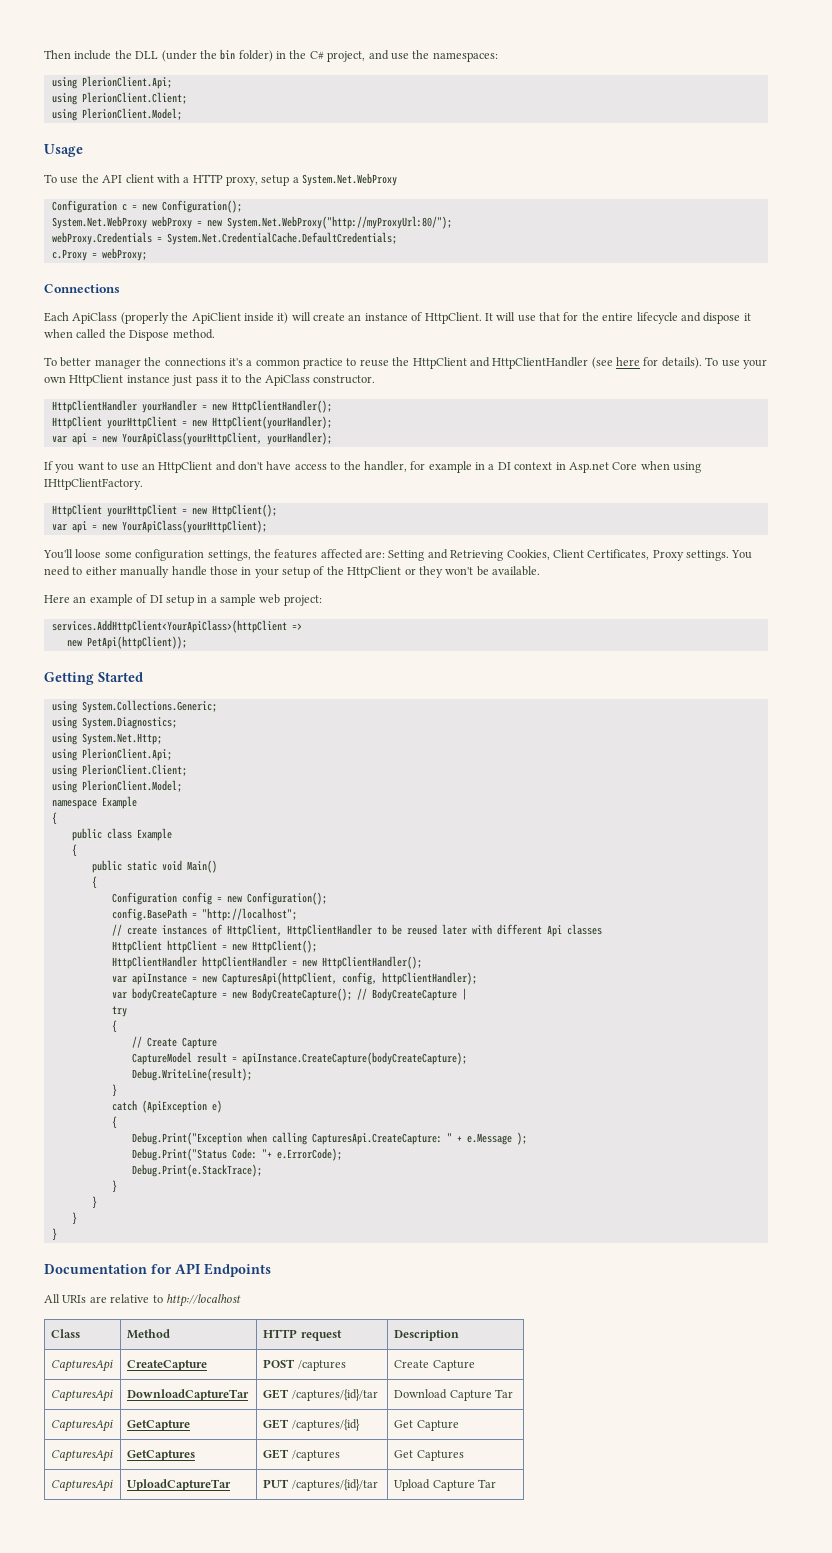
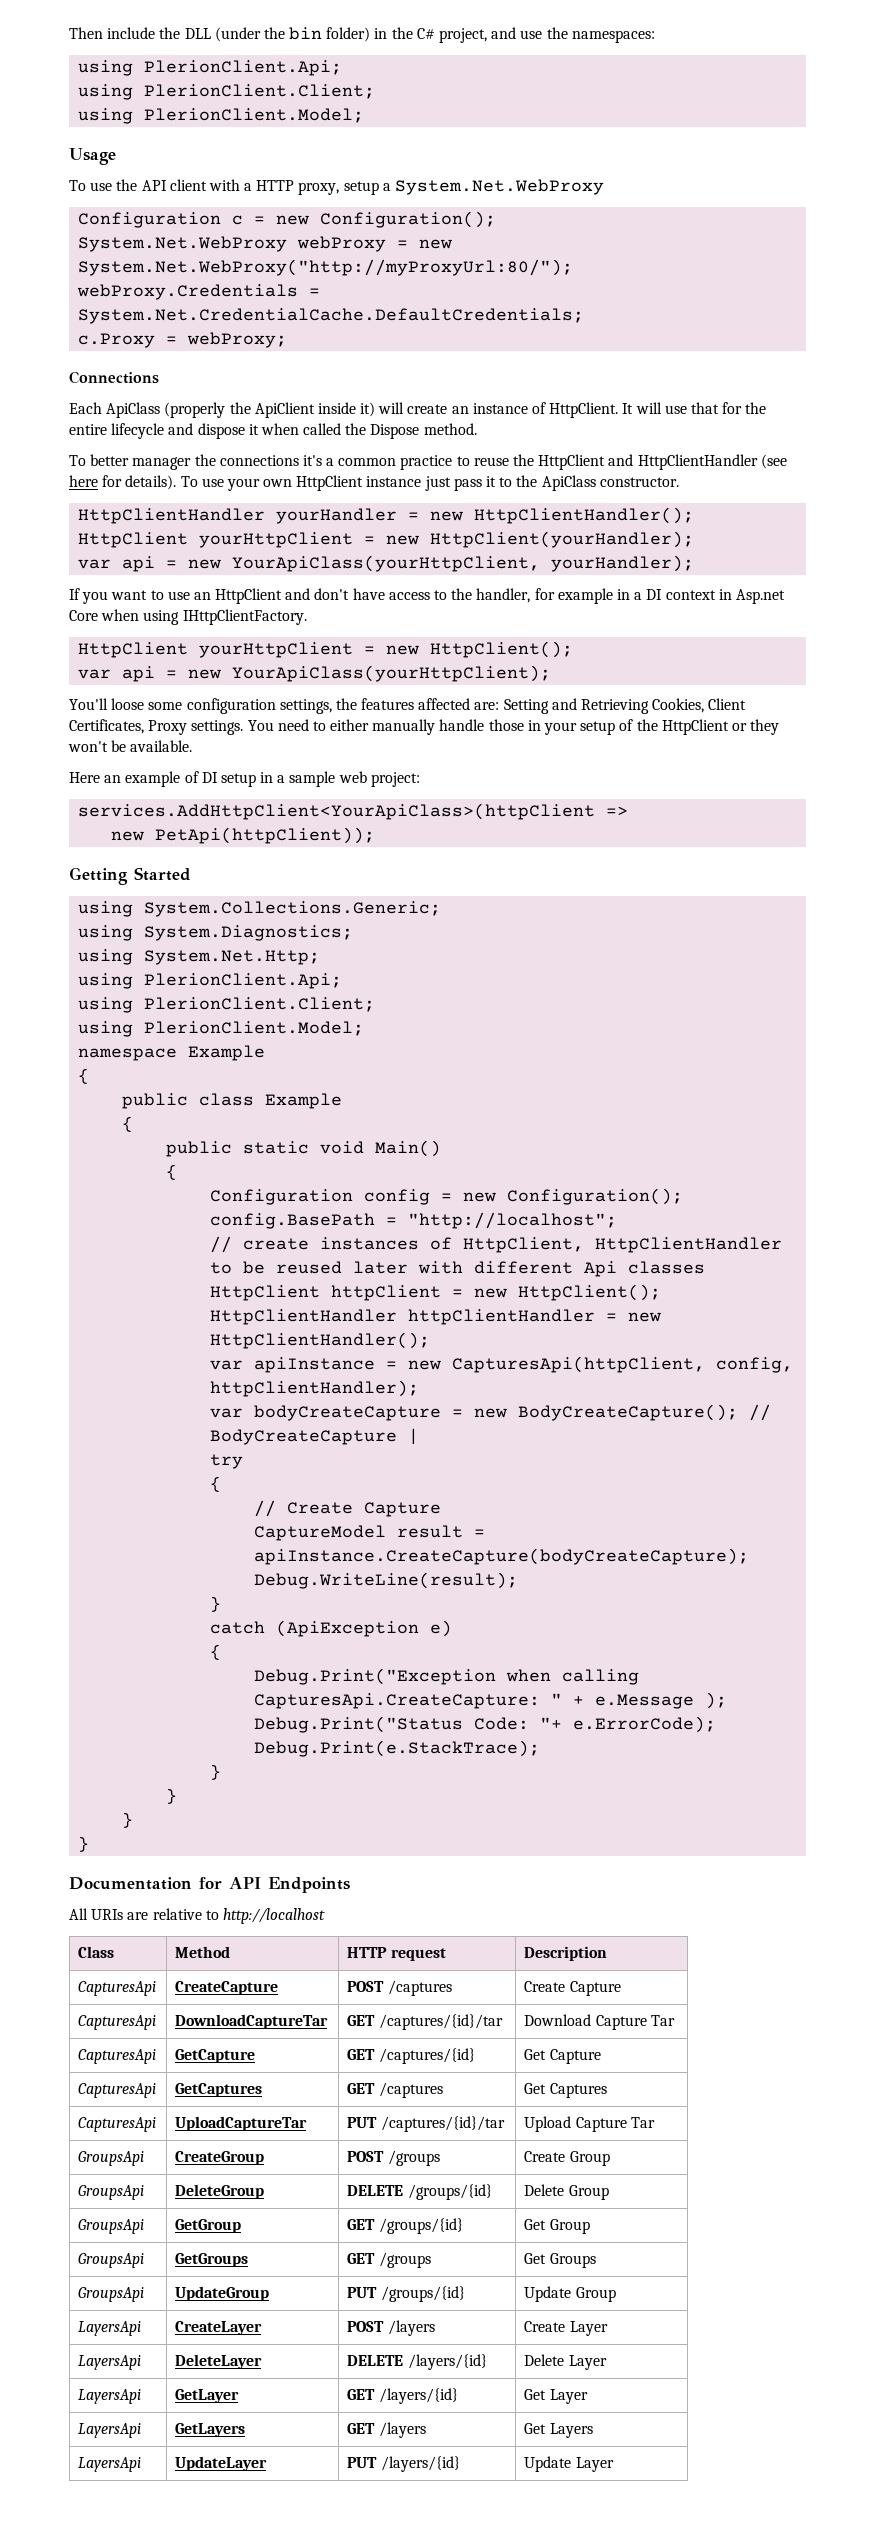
(496, 1483) none -> [78,2151,145,2166] [175,2151,265,2165] [347,2150,440,2166] [524,2151,610,2166] [78,2185,145,2200] [175,2184,265,2199] [347,2184,492,2200] [524,2184,609,2200] [78,2219,145,2234] [175,2219,242,2233] [347,2218,463,2234] [524,2219,590,2234] [78,2253,145,2268] [175,2253,249,2267] [347,2252,431,2268] [524,2253,596,2268] [78,2287,145,2302] [175,2286,270,2301] [347,2286,465,2302] [524,2286,616,2302] [78,2321,142,2336] [175,2321,263,2335] [347,2320,435,2336] [524,2321,608,2336] [78,2355,142,2370] [175,2354,263,2369] [347,2354,487,2370] [524,2354,607,2370] [78,2389,142,2404] [175,2389,240,2403] [347,2388,458,2404] [524,2389,588,2404] [78,2423,142,2438] [175,2423,246,2437] [347,2422,426,2438] [524,2423,593,2438] [78,2457,142,2472] [175,2456,268,2471] [347,2456,460,2472] [524,2456,614,2472] // GroupsApi | CreateGroup | POST /groups | Create Group // GroupsApi | DeleteGroup | DELETE /groups/{id} | Delete Group // GroupsApi | GetGroup | GET /groups/{id} | Get Group // GroupsApi | GetGroups | GET /groups | Get Groups // GroupsApi | UpdateGroup | PUT /groups/{id} | Update Group // LayersApi | CreateLayer | POST /layers | Create Layer // LayersApi | DeleteLayer | DELETE /layers/{id} | Delete Layer // LayersApi | GetLayer | GET /layers/{id} | Get Layer // LayersApi | GetLayers | GET /layers | Get Layers // LayersApi | UpdateLayer | PUT /layers/{id} | Update Layer

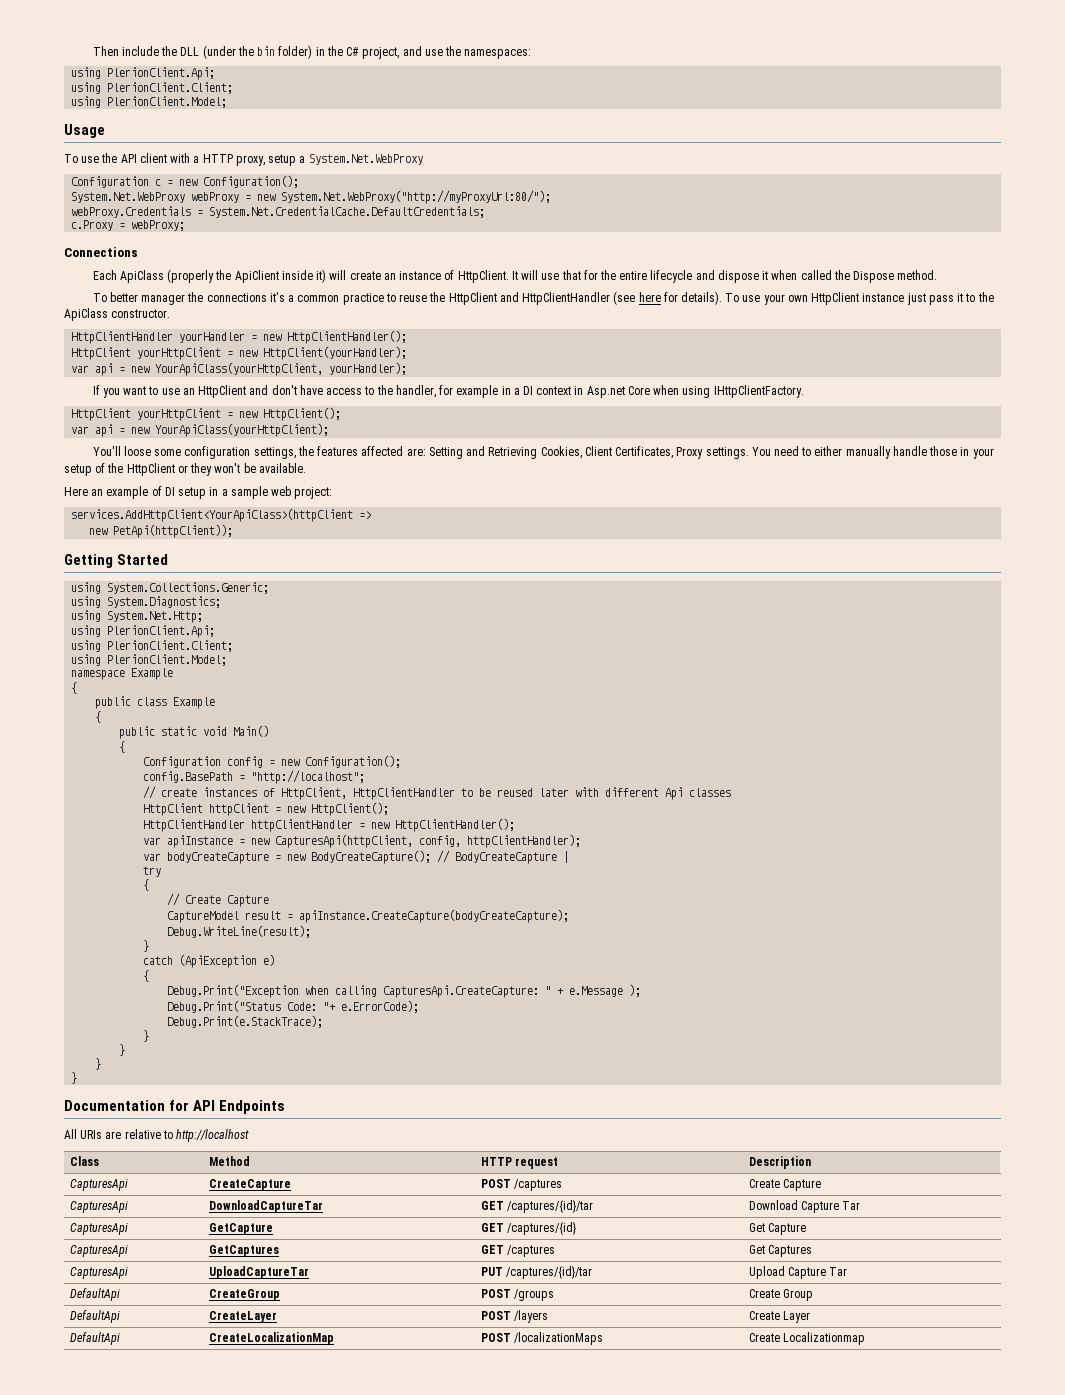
[78,2151,145,2166] GroupsApi -> [69,1288,120,1301] DefaultApi
[78,2185,145,2200] [175,2184,265,2199] [347,2184,492,2200] [524,2184,609,2200] [78,2219,145,2234] [175,2219,242,2233] [347,2218,463,2234] [524,2219,590,2234] [78,2253,145,2268] [175,2253,249,2267] [347,2252,431,2268] [524,2253,596,2268] [78,2287,145,2302] [175,2286,270,2301] [347,2286,465,2302] [524,2286,616,2302] [78,2321,142,2336] GroupsApi | DeleteGroup | DELETE /groups/{id} | Delete Group // GroupsApi | GetGroup | GET /groups/{id} | Get Group // GroupsApi | GetGroups | GET /groups | Get Groups // GroupsApi | UpdateGroup | PUT /groups/{id} | Update Group // LayersApi -> [69,1310,120,1323] DefaultApi
[78,2355,142,2370] [175,2354,263,2369] [347,2354,487,2370] [524,2354,607,2370] [78,2389,142,2404] [175,2389,240,2403] [347,2388,458,2404] [524,2389,588,2404] [78,2423,142,2438] [175,2423,246,2437] [347,2422,426,2438] [524,2423,593,2438] [78,2457,142,2472] [175,2456,268,2471] [347,2456,460,2472] [524,2456,614,2472] LayersApi | DeleteLayer | DELETE /layers/{id} | Delete Layer // LayersApi | GetLayer | GET /layers/{id} | Get Layer // LayersApi | GetLayers | GET /layers | Get Layers // LayersApi | UpdateLayer | PUT /layers/{id} | Update Layer -> [69,1332,120,1345] [208,1332,334,1345] [480,1332,604,1345] [748,1332,866,1345] DefaultApi | CreateLocalizationMap | POST /localizationMaps | Create Localizationmap

